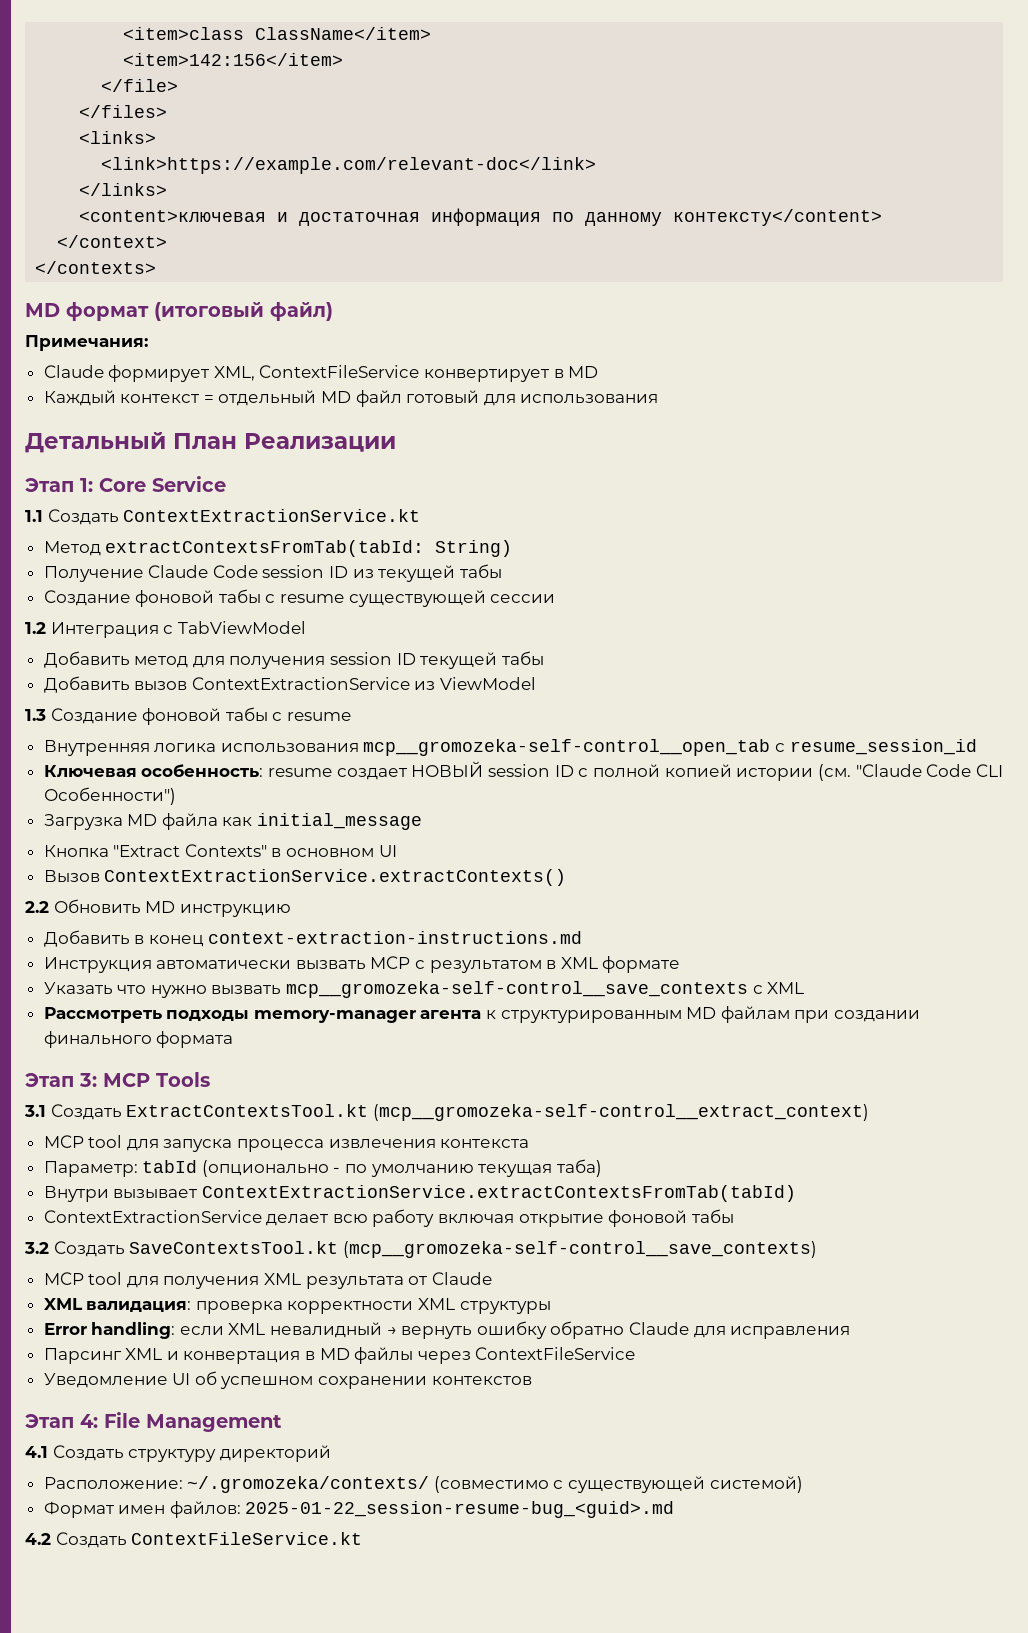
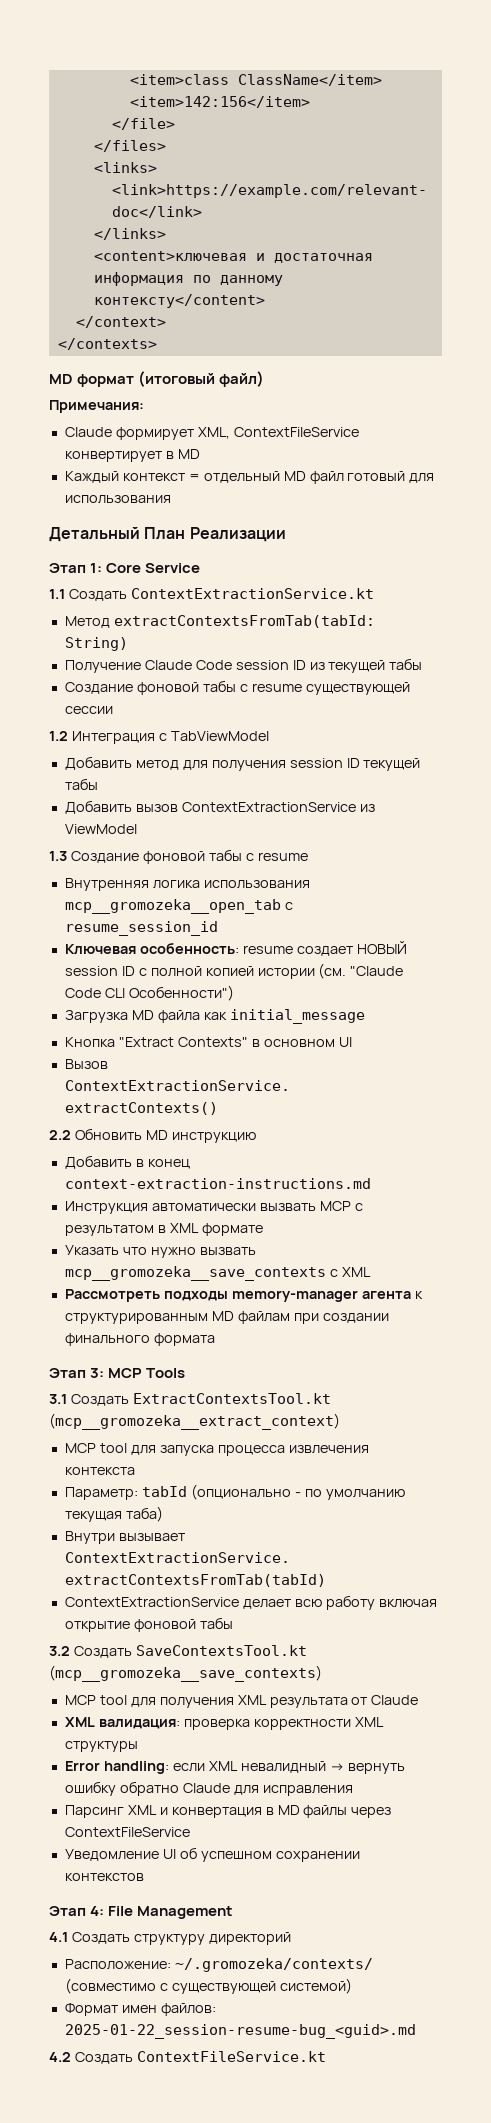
[363,739,771,756] mcp__gromozeka-self-control__open_tab -> [64,899,281,914] mcp__gromozeka__open_tab
[286,981,749,998] mcp__gromozeka-self-control__save_contexts -> [64,1266,326,1281] mcp__gromozeka__save_contexts
[372,1104,869,1121] (mcp__gromozeka-self-control__extract_context) -> [49,1413,340,1430] (mcp__gromozeka__extract_context)
[342,1241,817,1258] (mcp__gromozeka-self-control__save_contexts) -> [49,1665,322,1682] (mcp__gromozeka__save_contexts)

